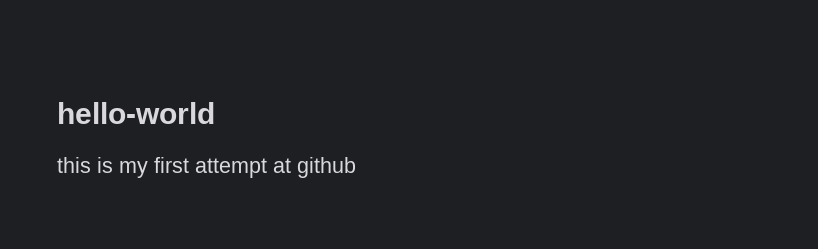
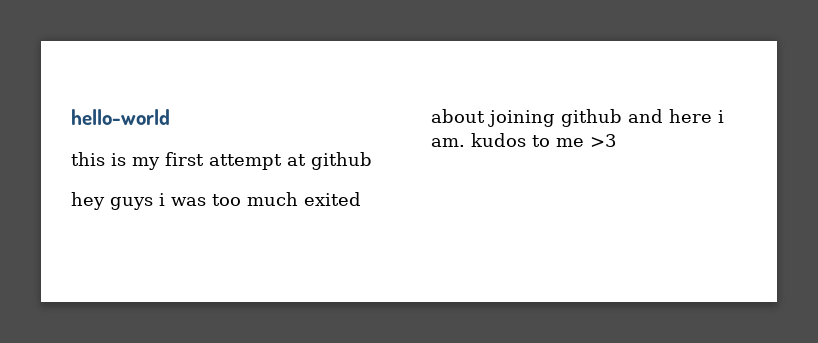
(356, 167) none -> [71,192,361,210] [431,109,724,127] [431,133,616,147] // hey guys i was too much exited about joining github and here i am. kudos to me >3

